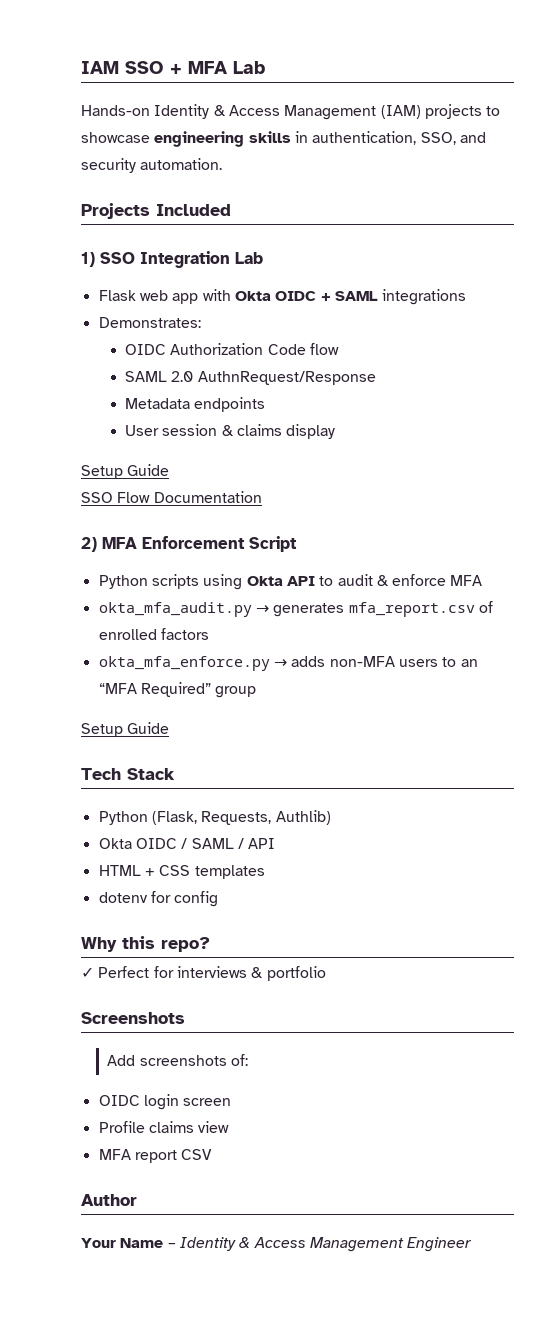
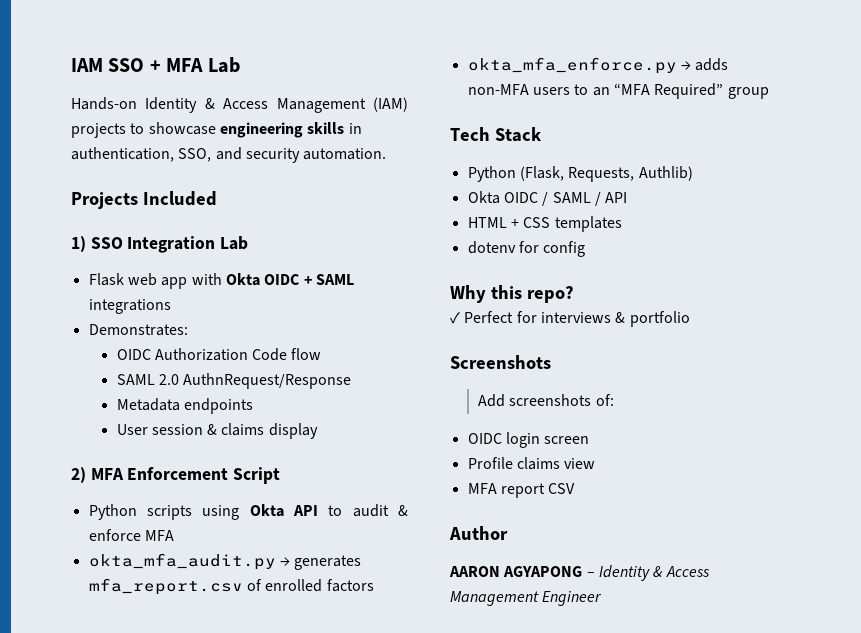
[81,464,170,479] [81,491,262,503] // Setup Guide // SSO Flow Documentation -> (318, 431) none
[81,722,170,737] // Setup Guide -> (769, 93) none
[81,1238,164,1248] Your Name -> [449,566,583,577] AARON AGYAPONG

